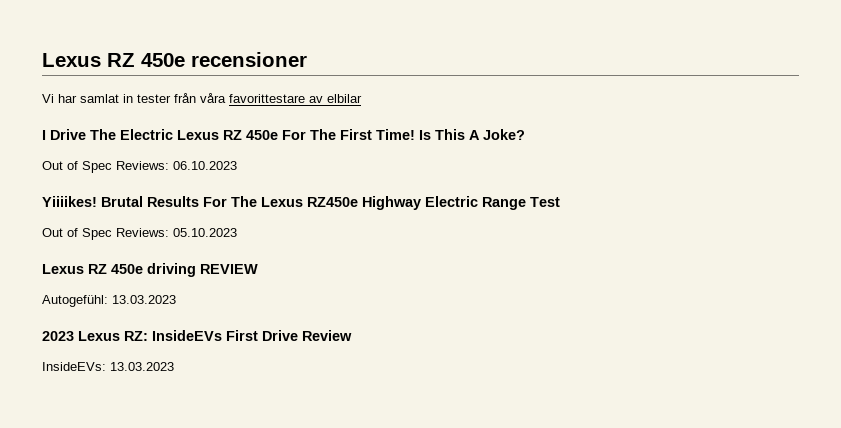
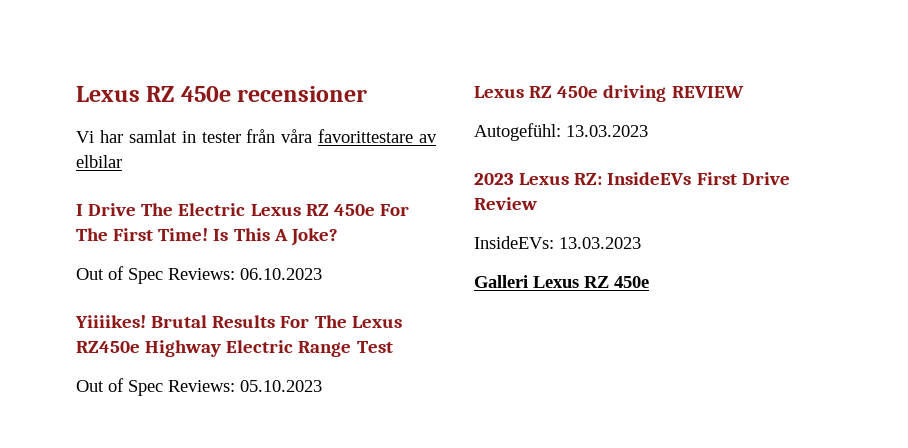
(174, 366) none -> [474,275,649,288] // Galleri Lexus RZ 450e

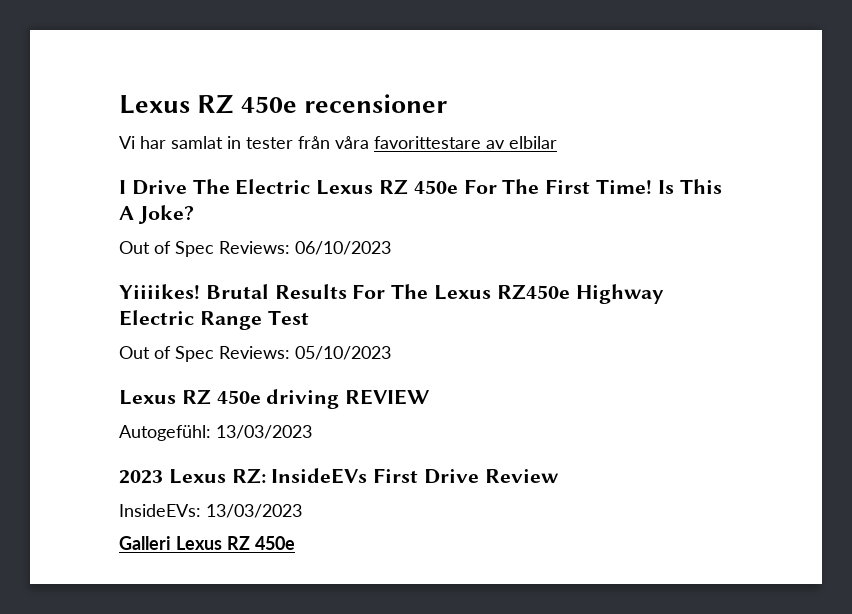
[240,268,322,280] 06.10.2023 -> [295,241,391,255] 06/10/2023
[240,380,322,392] 05.10.2023 -> [295,346,391,360] 05/10/2023
[566,125,648,137] 13.03.2023 -> [216,425,312,439] 13/03/2023
[559,237,641,249] 13.03.2023 -> [206,504,302,518] 13/03/2023

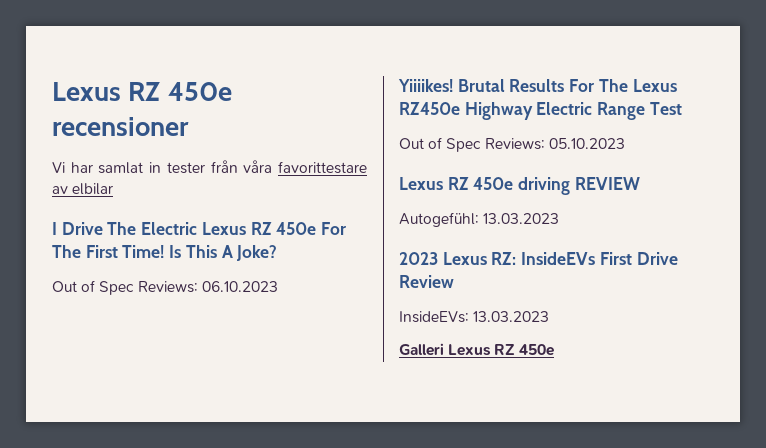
[295,241,391,255] 06/10/2023 -> [201,281,278,292] 06.10.2023
[295,346,391,360] 05/10/2023 -> [548,138,625,149] 05.10.2023
[216,425,312,439] 13/03/2023 -> [483,213,560,224] 13.03.2023
[206,504,302,518] 13/03/2023 -> [473,311,550,322] 13.03.2023

